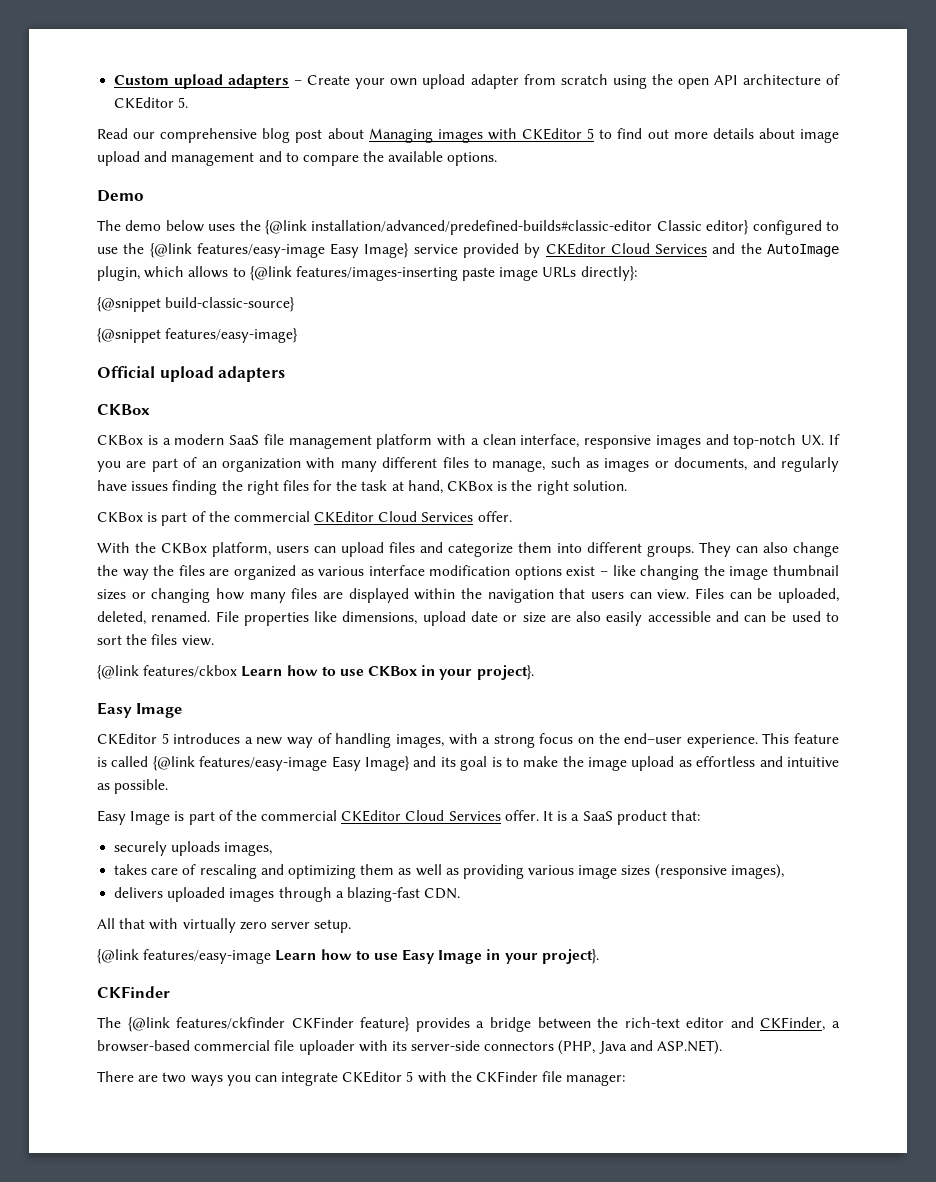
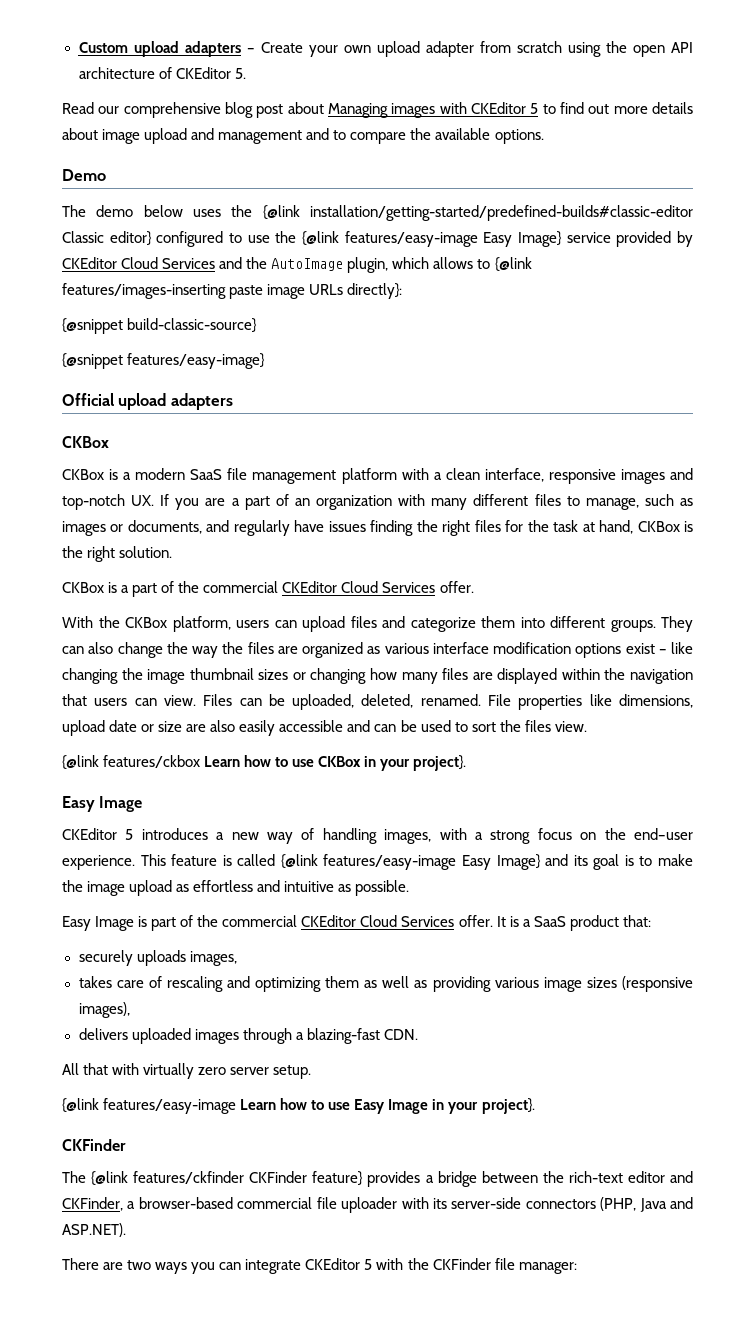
[311,220,653,235] installation/advanced/predefined-builds#classic-editor -> [310,205,693,221] installation/getting-started/predefined-builds#classic-editor
(147, 464) none -> [231,498,240,506] a
(158, 517) none -> [121,585,130,593] a

